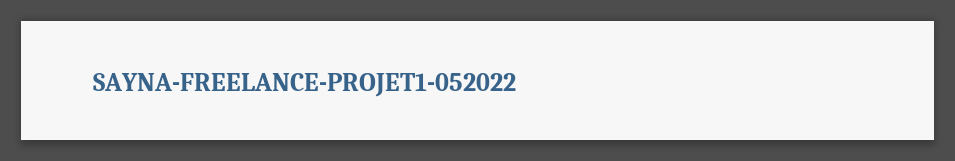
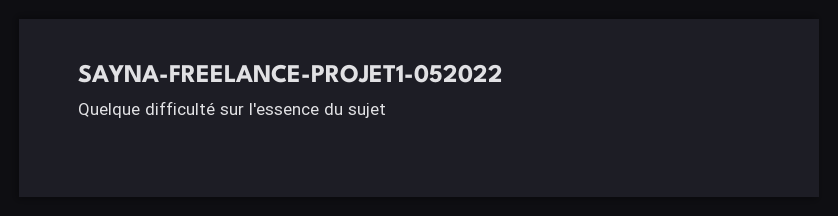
(516, 85) none -> [78,101,386,118] // Quelque difficulté sur l'essence du sujet

